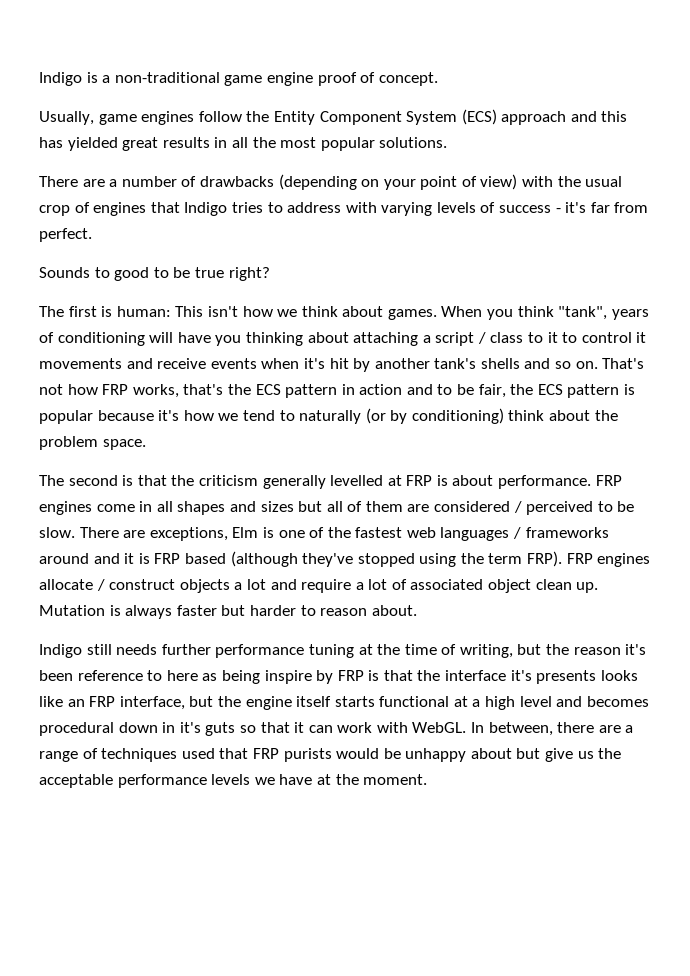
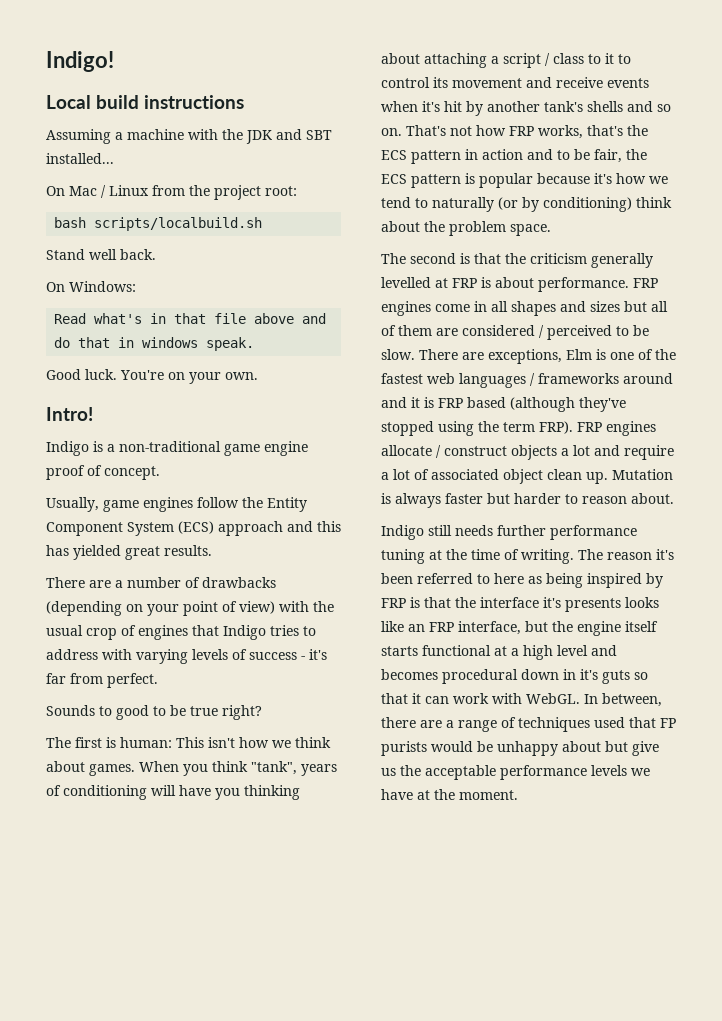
(39, 79) none -> [46,51,114,72] [46,95,245,109] [46,129,332,144] [46,153,114,164] [46,185,297,200] [54,217,263,231] [46,249,156,260] [46,281,136,292] [54,313,327,324] [54,337,255,351] [46,369,258,384] [46,407,93,421] Indigo! // Local build instructions // Assuming a machine with the JDK and SBT installed... // On Mac / Linux from the project root: // bash scripts/localbuild.sh // Stand well back. // On Windows: // Read what's in that file above and do that in windows speak. // Good luck. You're on your own. // Intro! //
[162,137,448,151] results in all the most popular solutions. -> [164,545,212,556] results.
[636,332,647,343] [39,358,122,369] it movements -> [433,77,522,88] its movement
[459,644,570,658] writing, but the -> [521,549,603,564] writing. The
[77,670,143,681] reference -> [417,573,473,584] referred
[264,670,312,684] inspire -> [587,573,642,588] inspired
[252,748,279,759] FRP -> [660,718,676,728] FP

